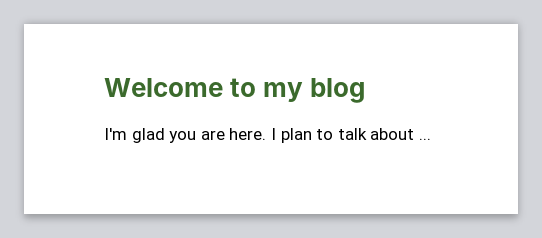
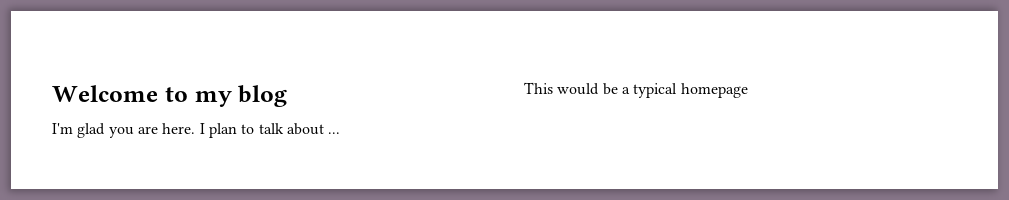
(431, 139) none -> [524,82,748,98] // This would be a typical homepage

